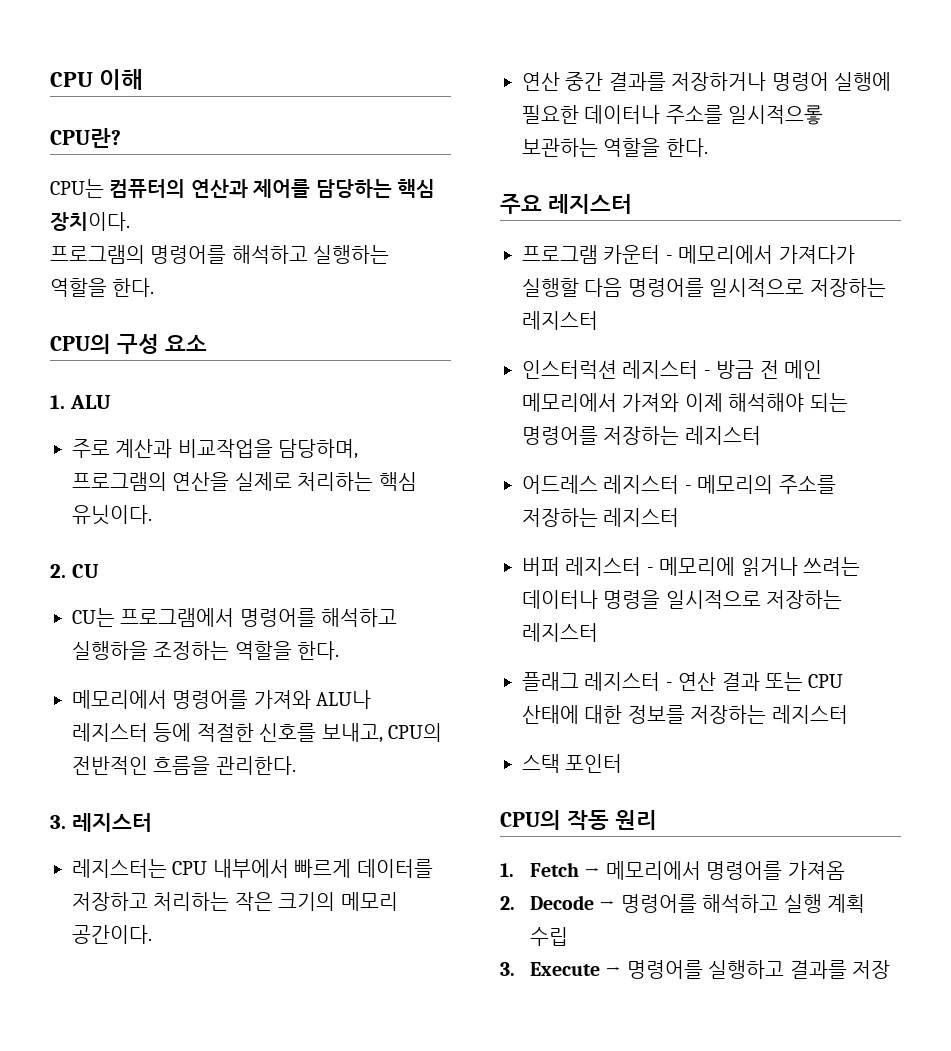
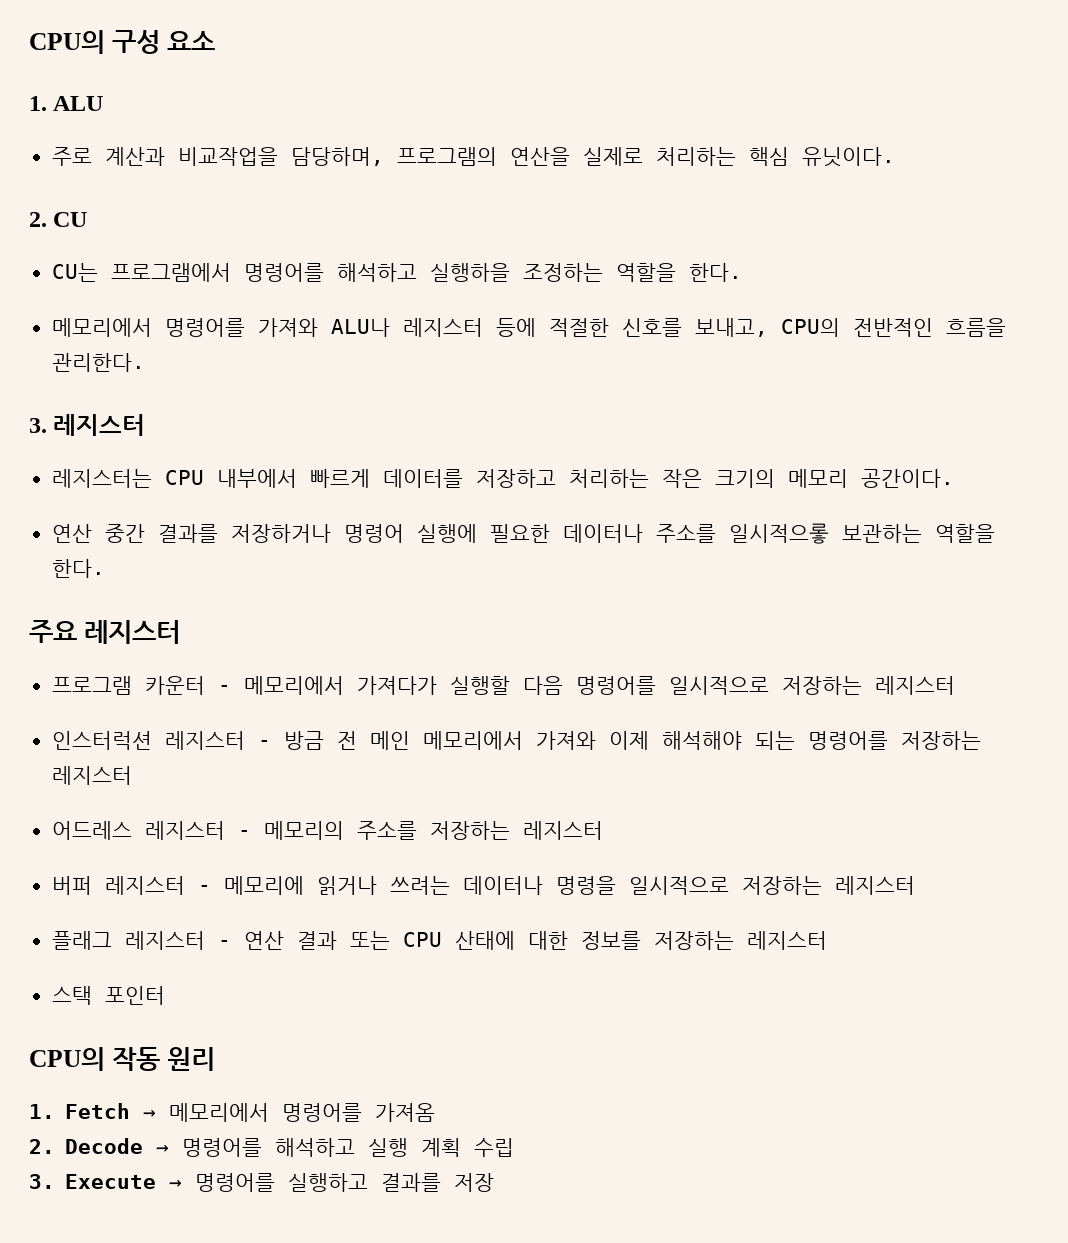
[50,69,144,90] [50,128,121,148] [50,179,435,198] [50,212,130,231] [50,245,390,264] [50,278,155,297] CPU 이해 // CPU란? // CPU는 컴퓨터의 연산과 제어를 담당하는 핵심 장치이다. // 프로그램의 명령어를 해석하고 실행하는 역할을 한다. // -> (29, 42) none

